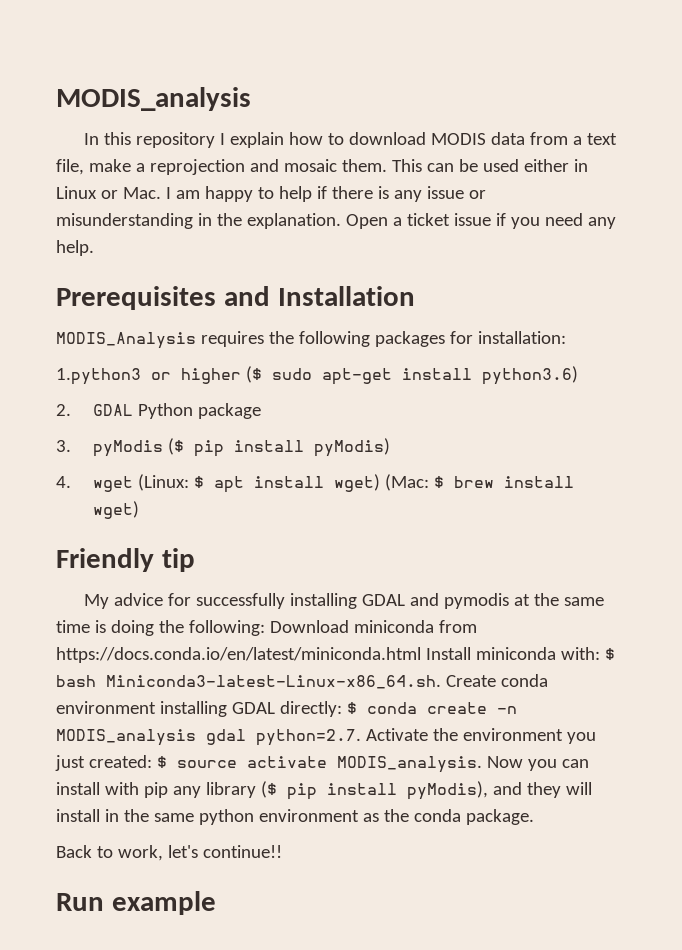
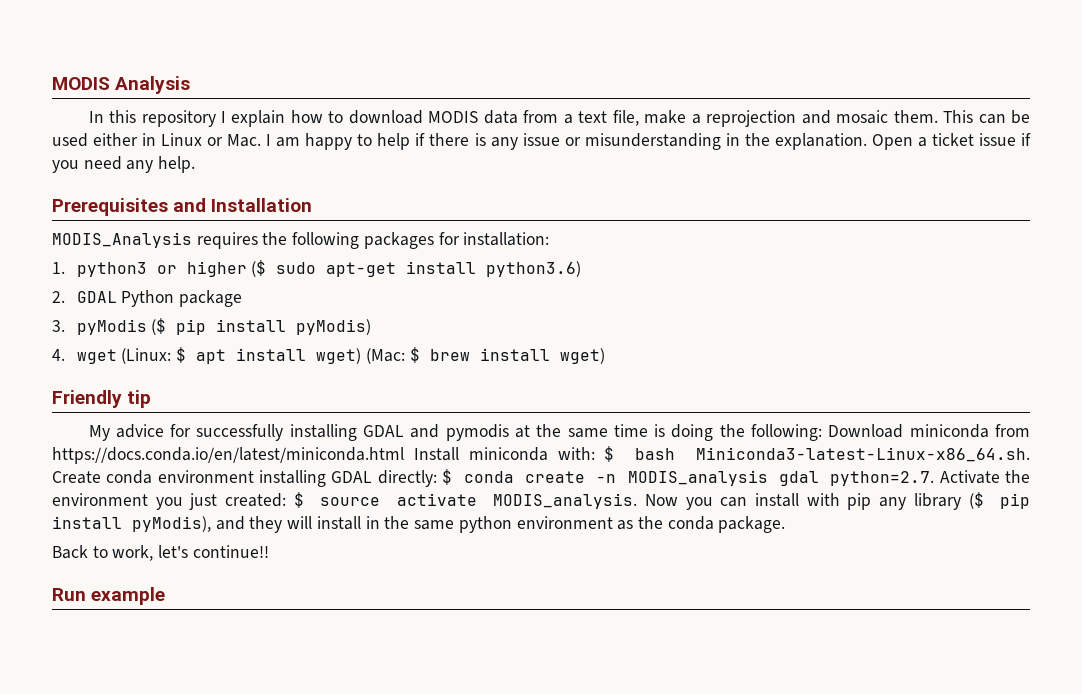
[56,87,251,111] MODIS_analysis -> [52,76,191,94] MODIS Analysis
[56,368,141,385] 1.python3 -> [52,262,147,277] 1. python3

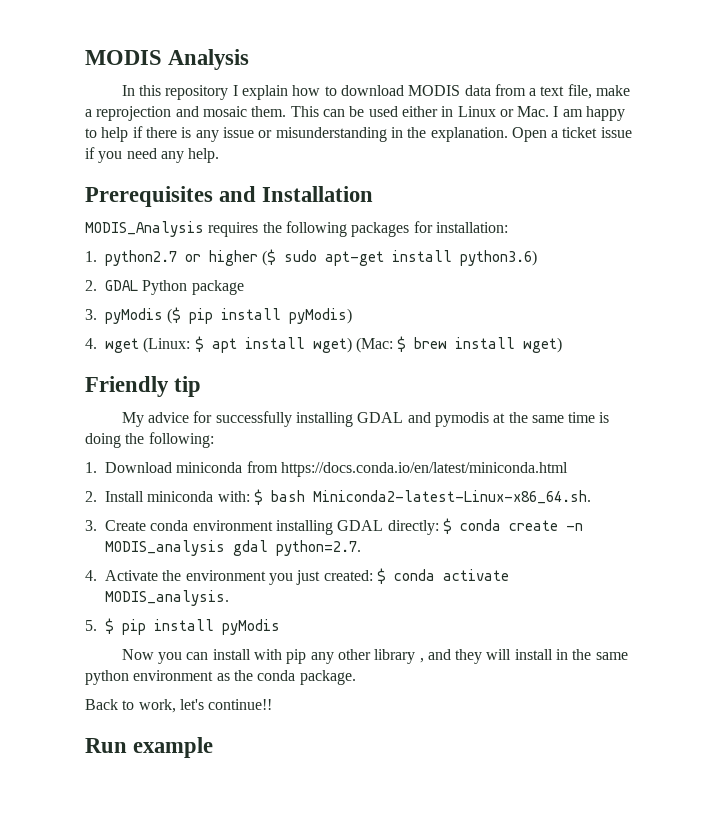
[76,262,147,277] python3 -> [105,250,177,266] python2.7
(823, 432) none -> [85,462,97,473] // 1.
(404, 455) none -> [85,491,97,502] // 2.
[696,447,1030,462] Miniconda3-latest-Linux-x86_64.sh. -> [312,490,591,504] [85,520,97,531] Miniconda2-latest-Linux-x86_64.sh. // 3.
(935, 478) none -> [85,570,97,581] // 4.
[320,497,381,506] source -> [393,569,435,581] conda
(638, 501) none -> [85,618,280,635] // 5. $ pip install pyModis //
[913,492,1030,510] [52,516,211,532] library ($ pip install pyModis), -> [337,649,424,664] other library ,

